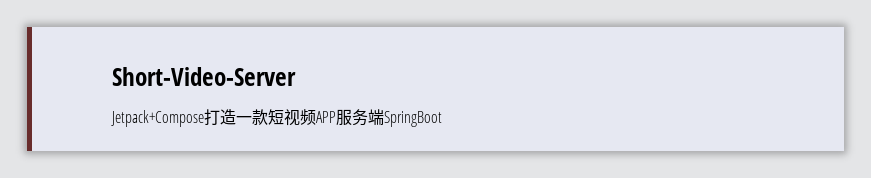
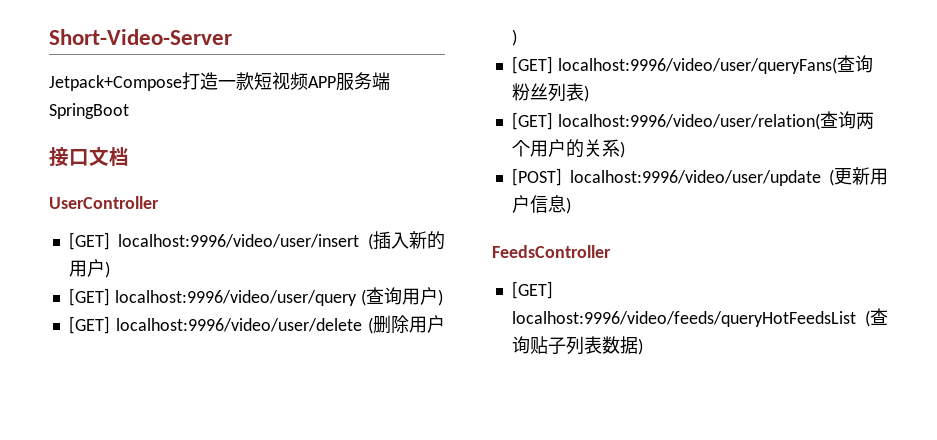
(442, 119) none -> [49,147,129,167] [49,196,159,209] [68,231,445,250] [68,259,110,278] [68,287,443,306] [68,315,445,334] [511,29,517,46] [511,55,873,74] [511,83,589,102] [511,111,874,130] [511,139,625,158] [511,167,888,186] [511,195,571,214] [492,245,611,258] [511,281,553,299] [511,308,888,327] [511,336,643,355] // 接口文档 // UserController // [GET] localhost:9996/video/user/insert (插入新的用户) // [GET] localhost:9996/video/user/query (查询用户) // [GET] localhost:9996/video/user/delete (删除用户) // [GET] localhost:9996/video/user/queryFans(查询粉丝列表) // [GET] localhost:9996/video/user/relation(查询两个用户的关系) // [POST] localhost:9996/video/user/update (更新用户信息) // FeedsController // [GET] localhost:9996/video/feeds/queryHotFeedsList (查询贴子列表数据)

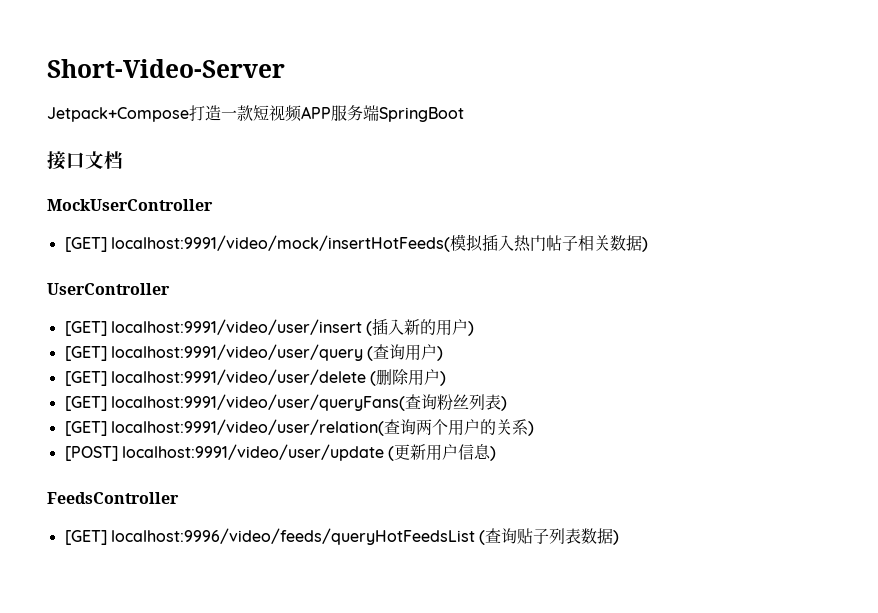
(129, 156) none -> [47,199,213,211] [64,234,648,252] // MockUserController // [GET] localhost:9991/video/mock/insertHotFeeds(模拟插入热门帖子相关数据)
[118,234,360,248] localhost:9996/video/user/insert -> [110,319,362,335] localhost:9991/video/user/insert
[114,290,357,306] localhost:9996/video/user/query -> [110,344,363,361] localhost:9991/video/user/query
[115,318,362,332] localhost:9996/video/user/delete -> [110,369,366,385] localhost:9991/video/user/delete
[557,57,837,74] localhost:9996/video/user/queryFans( -> [110,394,405,411] localhost:9991/video/user/queryFans(
[557,113,820,130] localhost:9996/video/user/relation( -> [110,419,384,436] localhost:9991/video/user/relation(
[569,170,821,186] localhost:9996/video/user/update -> [121,444,384,461] localhost:9991/video/user/update

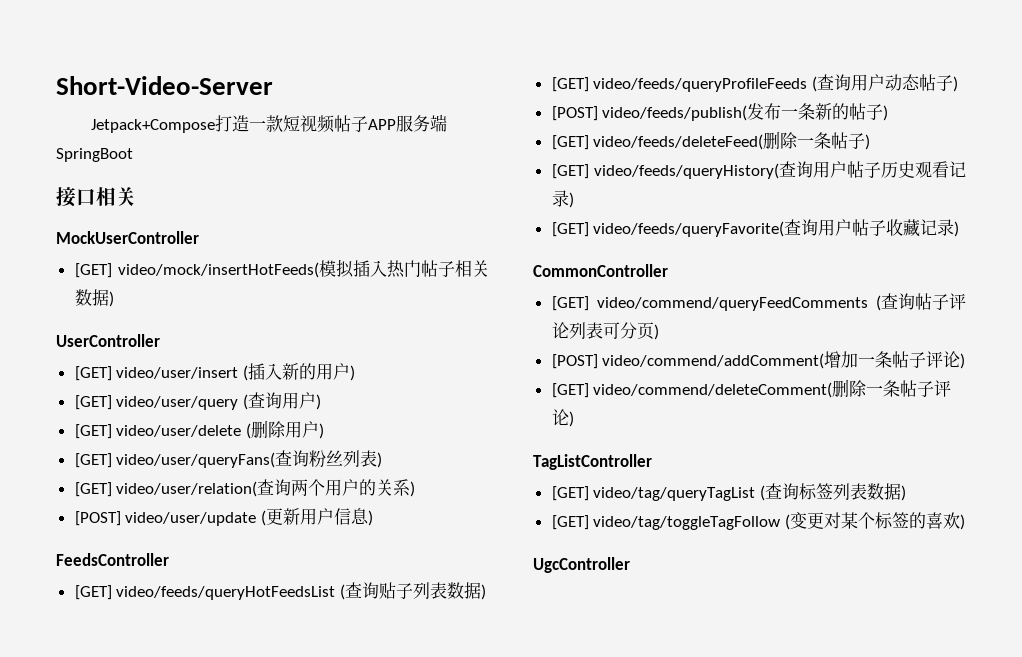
(302, 113) none -> [334,115,369,132] 帖子
[85,151,123,169] 文档 -> [96,187,136,206] 相关
[110,235,450,252] localhost:9991/video/mock/insertHotFeeds( -> [117,262,319,278] video/mock/insertHotFeeds(
[110,319,362,335] localhost:9991/video/user/insert -> [116,367,239,379] video/user/insert
[110,344,363,361] localhost:9991/video/user/query -> [116,396,239,410] video/user/query
[110,369,366,385] localhost:9991/video/user/delete -> [116,425,242,437] video/user/delete
[110,394,405,411] localhost:9991/video/user/queryFans( -> [116,452,276,468] video/user/queryFans(
[110,419,384,436] localhost:9991/video/user/relation( -> [116,481,258,497] video/user/relation(
[121,444,384,461] localhost:9991/video/user/update -> [125,512,257,526] video/user/update
[110,528,475,545] localhost:9996/video/feeds/queryHotFeedsList -> [116,586,336,600] video/feeds/queryHotFeedsList
(620, 537) none -> [551,74,958,92] [551,103,889,121] [551,131,871,150] [551,161,966,179] [551,190,574,208] [551,219,960,237] [533,264,668,277] [551,293,966,311] [551,322,659,340] [551,351,966,369] [551,379,952,398] [551,409,574,427] [533,454,652,470] [551,483,906,501] [551,512,965,530] [533,557,630,573] // [GET] video/feeds/queryProfileFeeds (查询用户动态帖子) // [POST] video/feeds/publish(发布一条新的帖子) // [GET] video/feeds/deleteFeed(删除一条帖子) // [GET] video/feeds/queryHistory(查询用户帖子历史观看记录) // [GET] video/feeds/queryFavorite(查询用户帖子收藏记录) // CommonController // [GET] video/commend/queryFeedComments (查询帖子评论列表可分页) // [POST] video/commend/addComment(增加一条帖子评论) // [GET] video/commend/deleteComment(删除一条帖子评论) // TagListController // [GET] video/tag/queryTagList (查询标签列表数据) // [GET] video/tag/toggleTagFollow (变更对某个标签的喜欢) // UgcController

